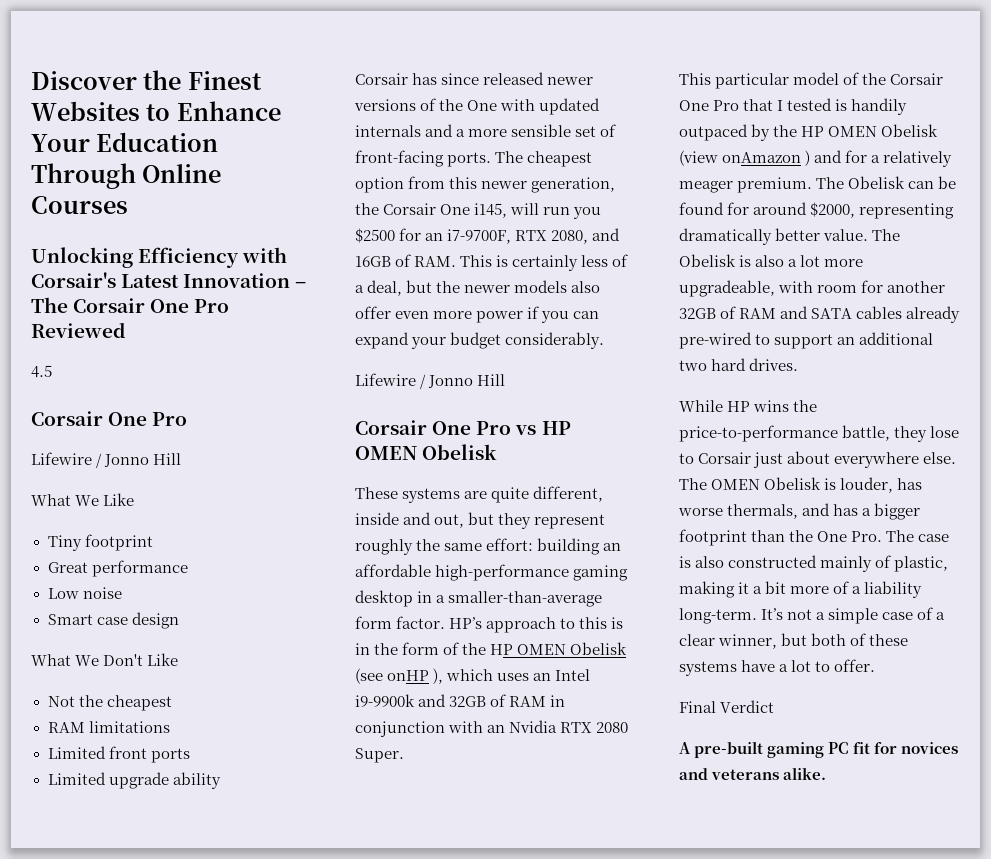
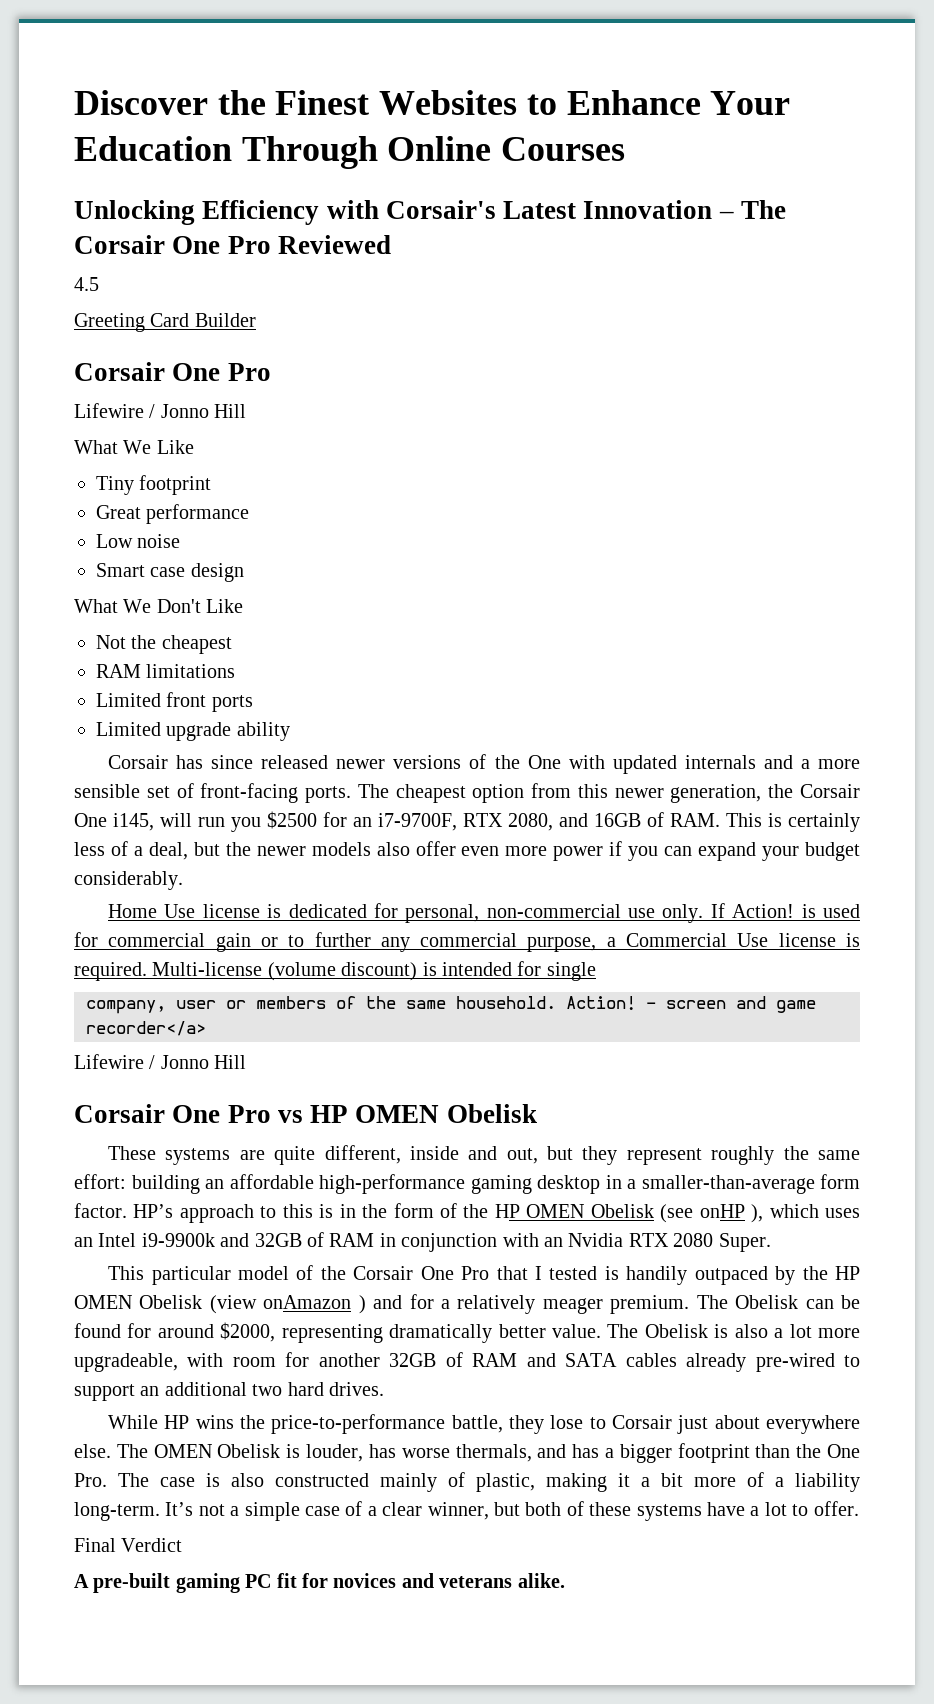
(52, 371) none -> [74,313,256,332] // Greeting Card Builder
(605, 340) none -> [108,903,860,923] [74,932,860,952] [74,961,596,981] [86,996,816,1014] [86,1021,206,1036] // Home Use license is dedicated for personal, non-commercial use only. If Action! is used for commercial gain or to further any commercial purpose, a Commercial Use license is required. Multi-license (volume discount) is intended for single // company, user or members of the same household. Action! - screen and game recorder</a>

